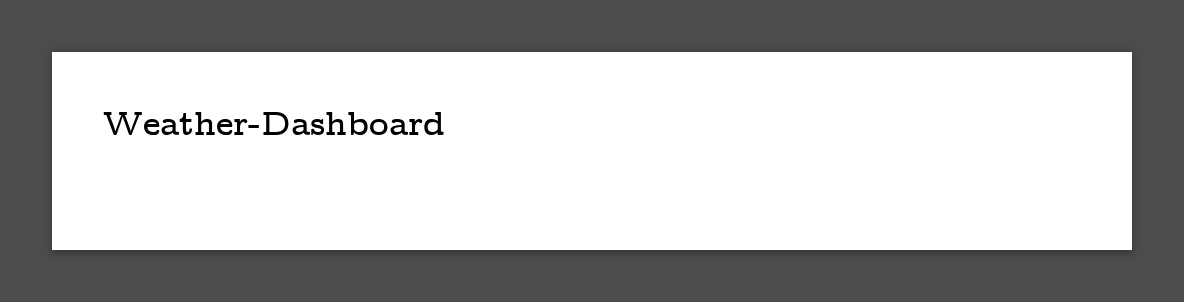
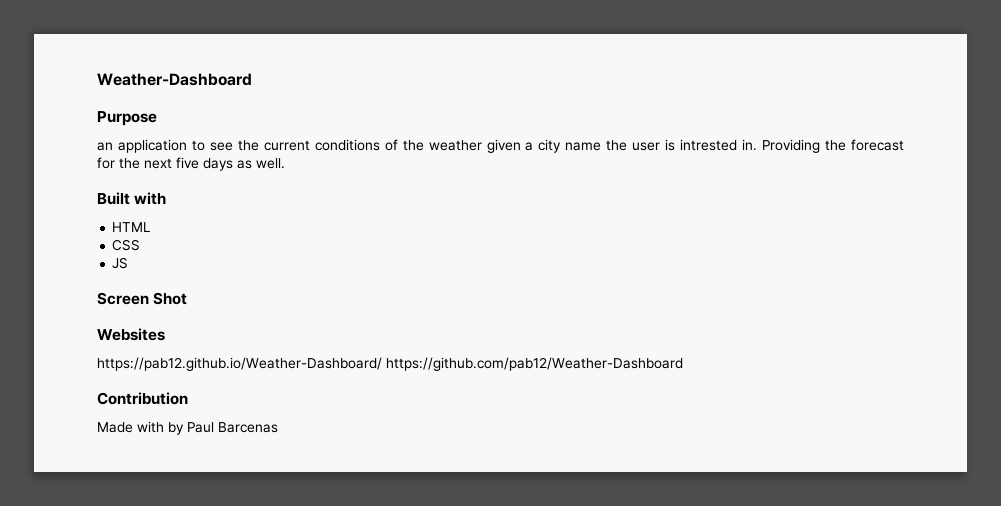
(445, 123) none -> [97,111,157,126] [97,139,905,153] [97,157,285,171] [97,192,167,205] [112,222,151,232] [112,239,141,251] [112,257,129,269] [97,292,188,305] [97,328,165,341] [97,357,683,371] [97,392,188,405] [97,421,278,435] // Purpose // an application to see the current conditions of the weather given a city name the user is intrested in. Providing the forecast for the next five days as well. // Built with // HTML // CSS // JS // Screen Shot // Websites // https://pab12.github.io/Weather-Dashboard/ https://github.com/pab12/Weather-Dashboard // Contribution // Made with by Paul Barcenas

